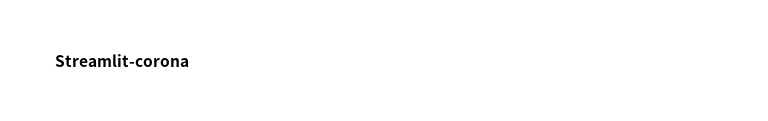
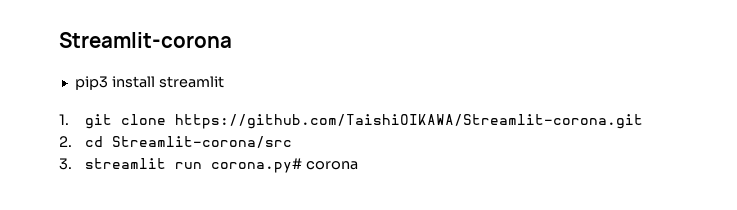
(189, 60) none -> [74,76,224,90] [59,114,644,129] [59,136,293,148] [59,158,359,173] // pip3 install streamlit // 1. git clone https://github.com/TaishiOIKAWA/Streamlit-corona.git // 2. cd Streamlit-corona/src // 3. streamlit run corona.py# corona

